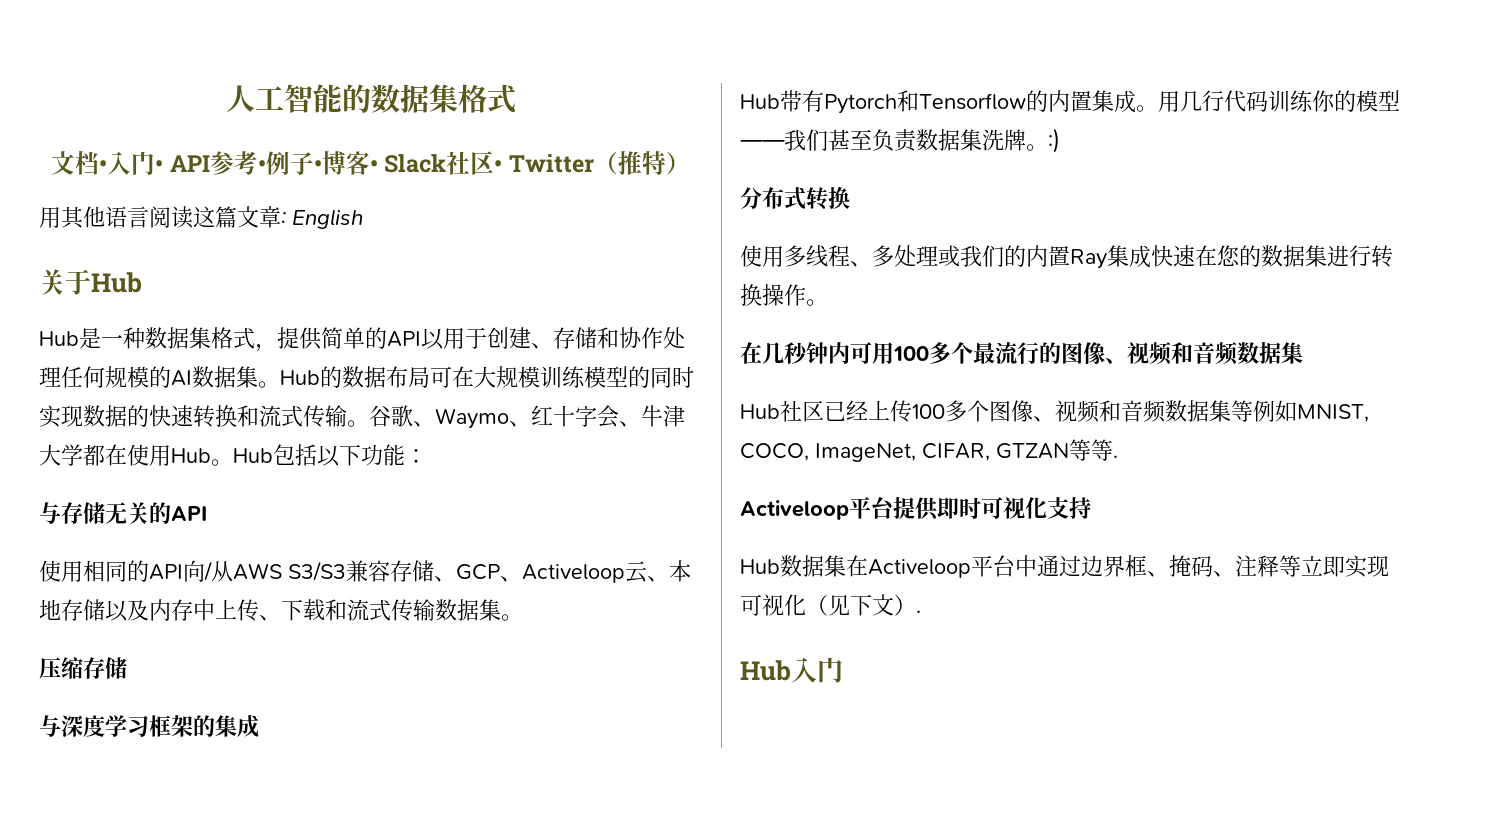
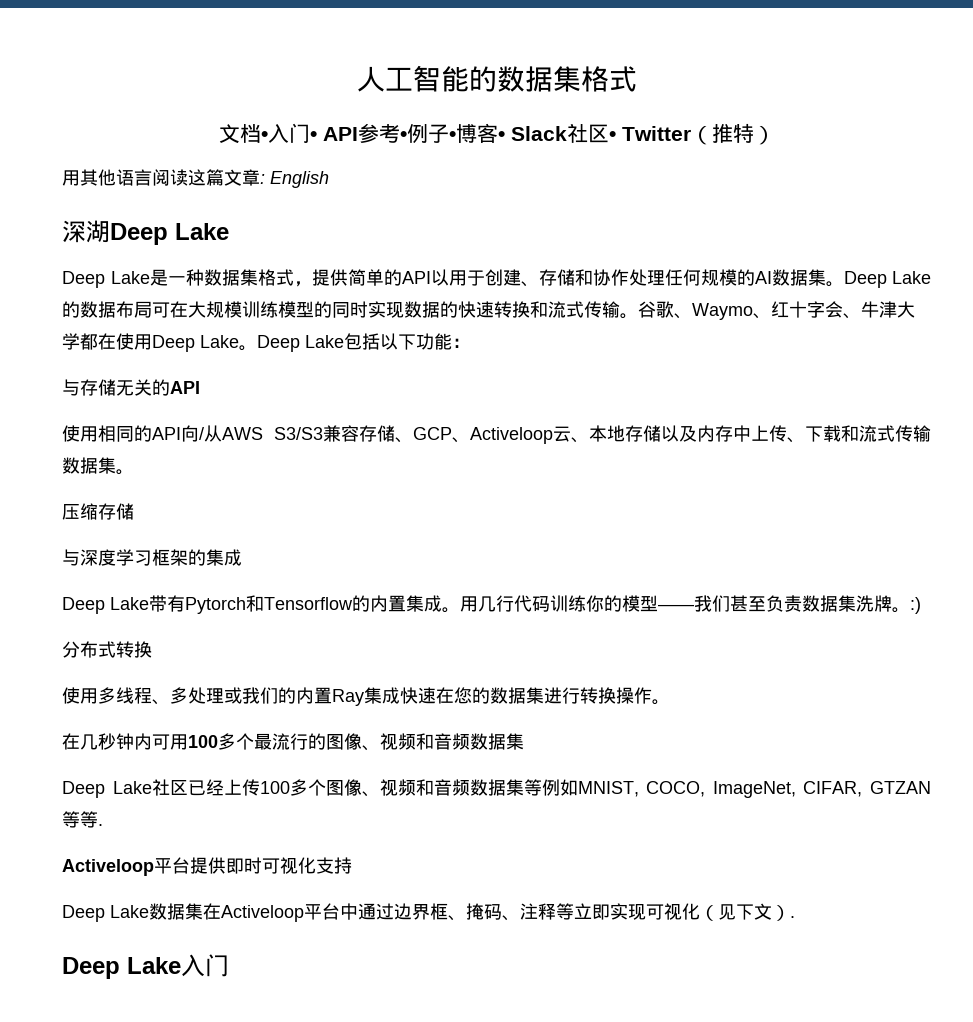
[39,269,142,295] [39,331,79,346] 关于Hub // Hub -> [62,220,229,245] [62,271,150,288] 深湖Deep Lake // Deep Lake
[280,370,320,385] Hub -> [843,271,931,288] Deep Lake
[171,448,273,466] Hub。Hub -> [152,335,344,352] Deep Lake。Deep Lake
[740,94,780,109] Hub -> [62,597,149,614] Deep Lake
[740,404,780,419] Hub -> [62,781,152,798] Deep Lake
[740,559,780,574] Hub -> [62,905,149,922] Deep Lake
[740,660,791,681] Hub -> [62,957,181,979] Deep Lake

